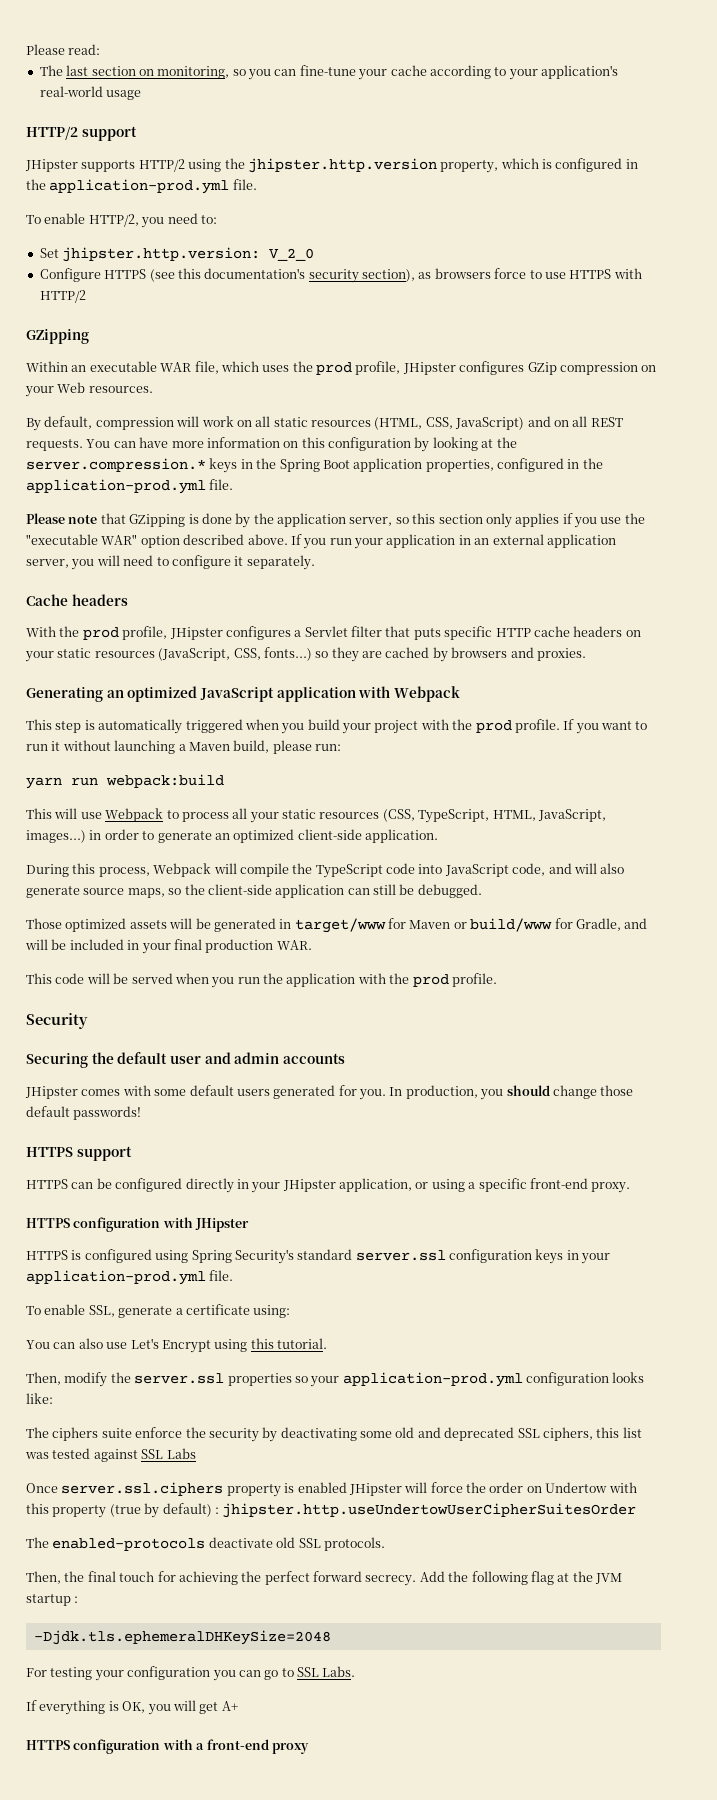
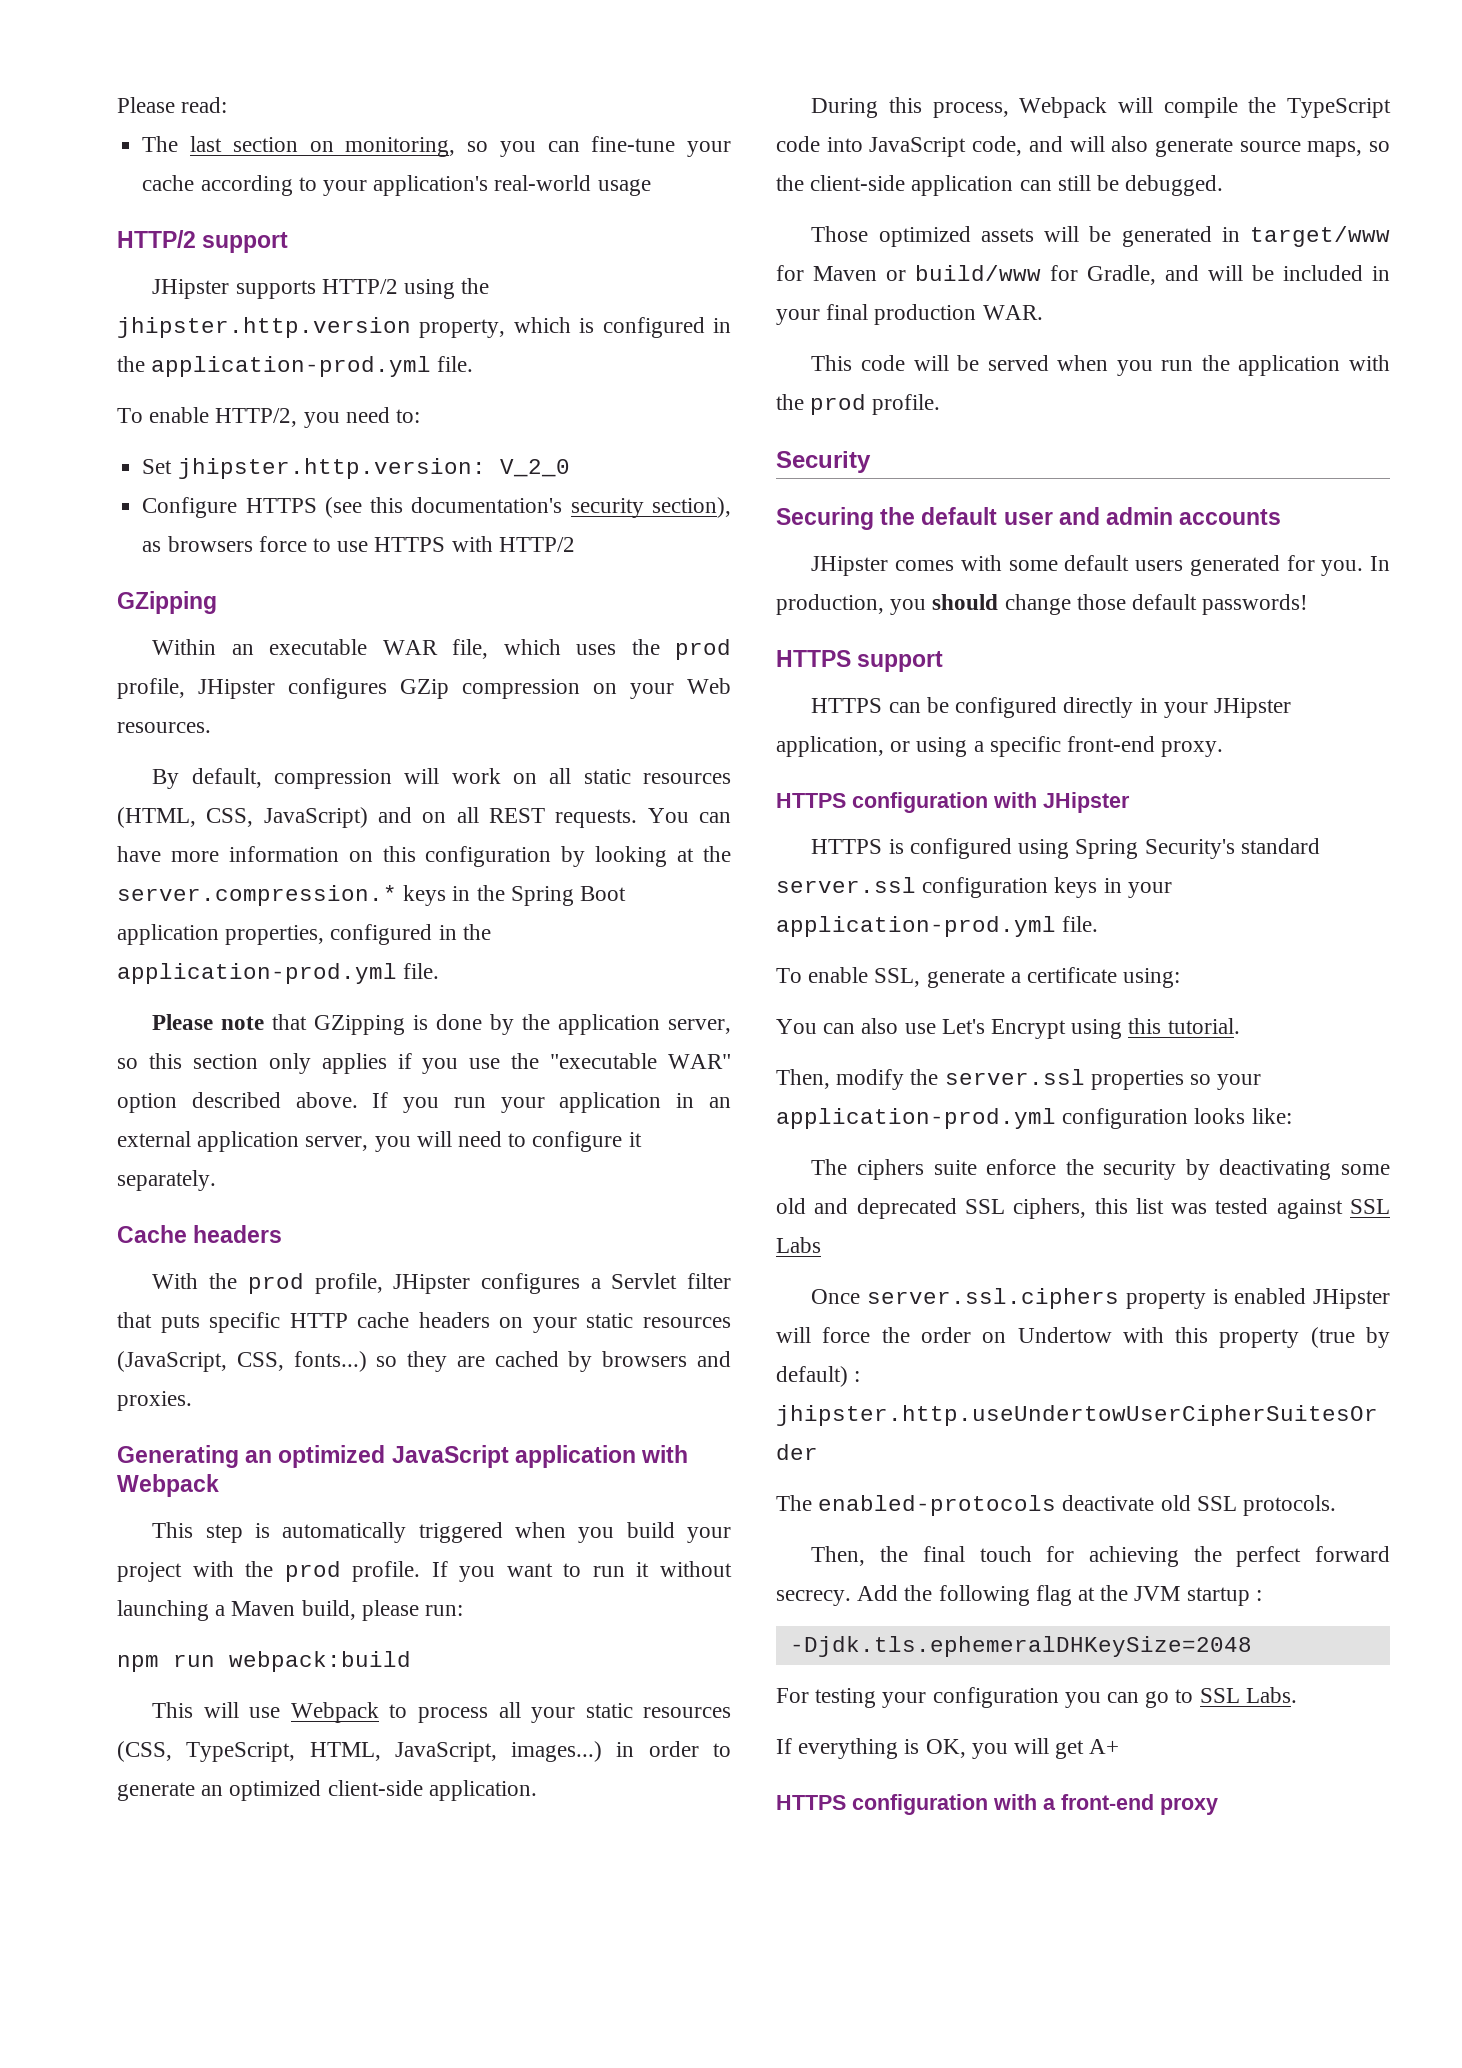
[26,777,62,789] yarn -> [117,1655,159,1672] npm

